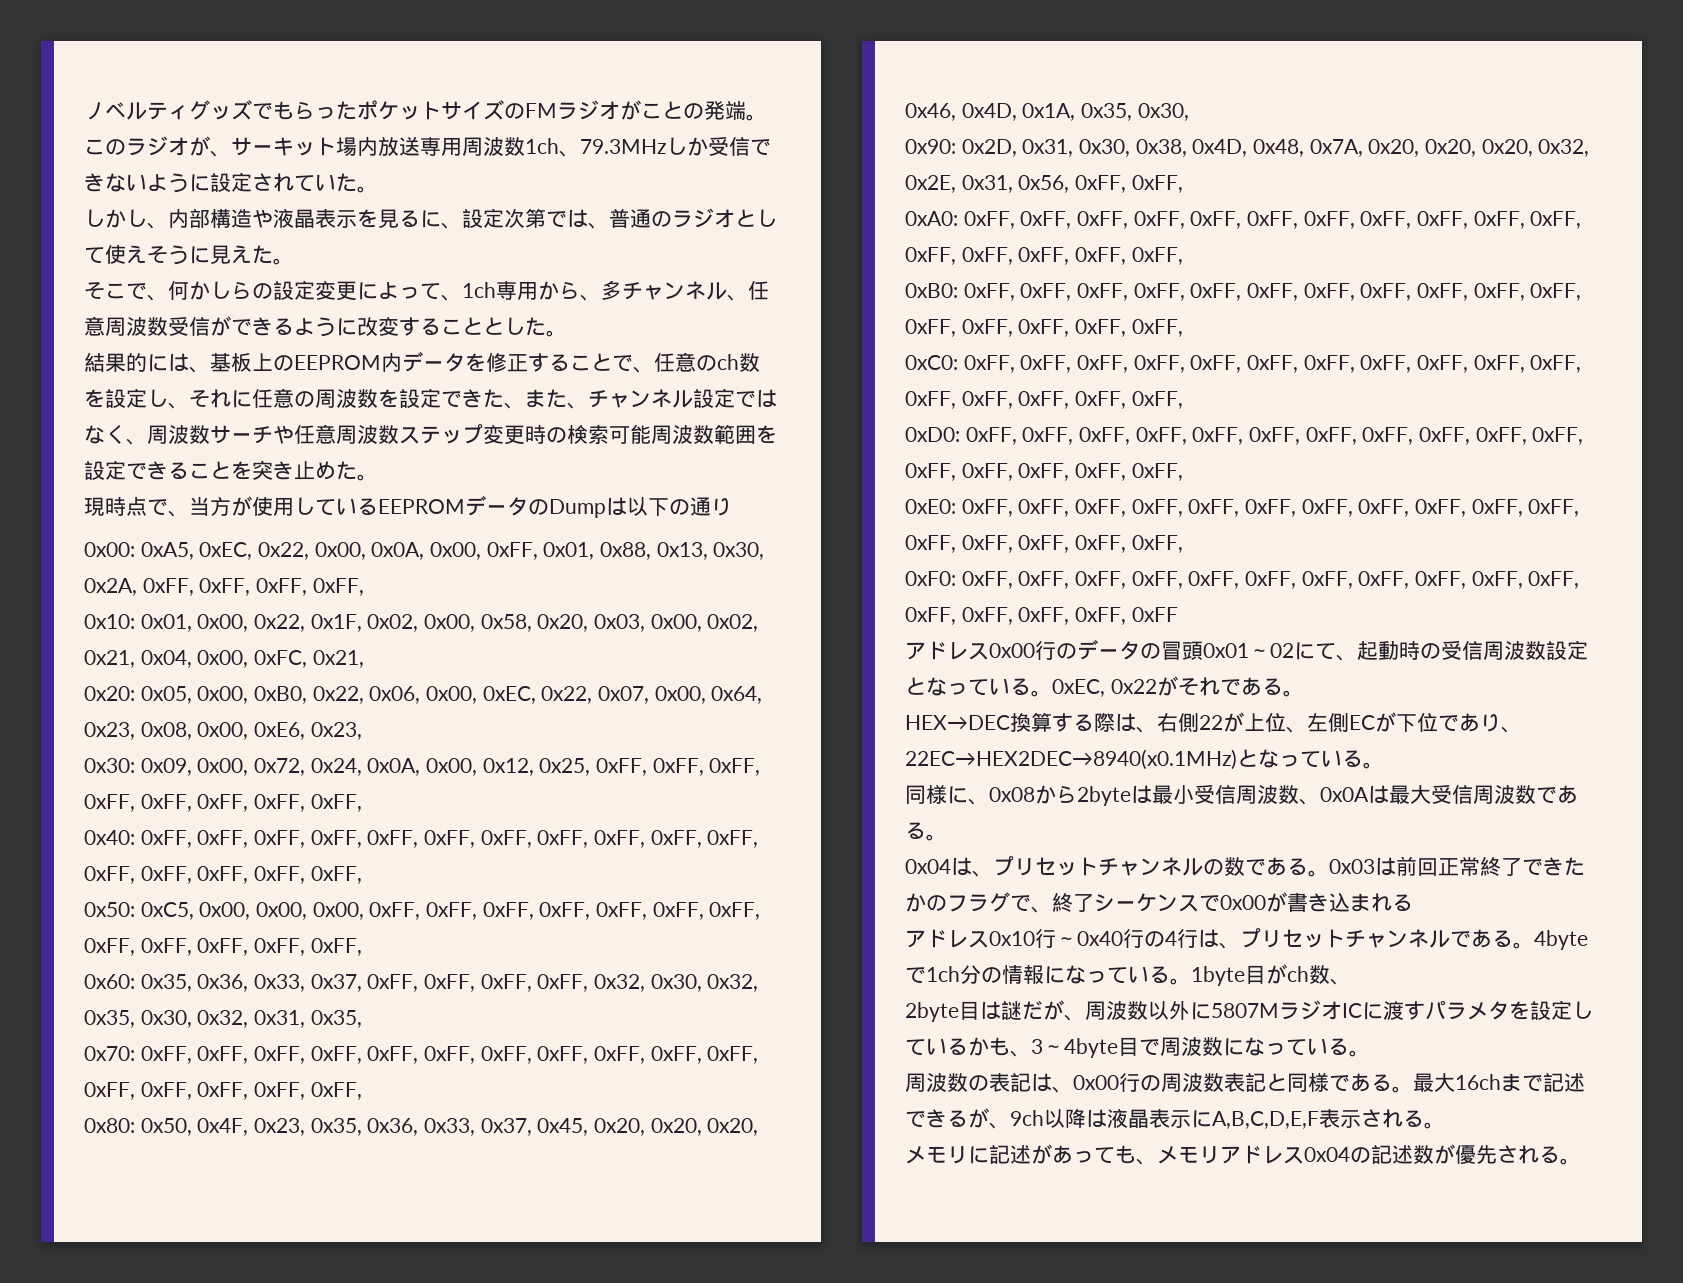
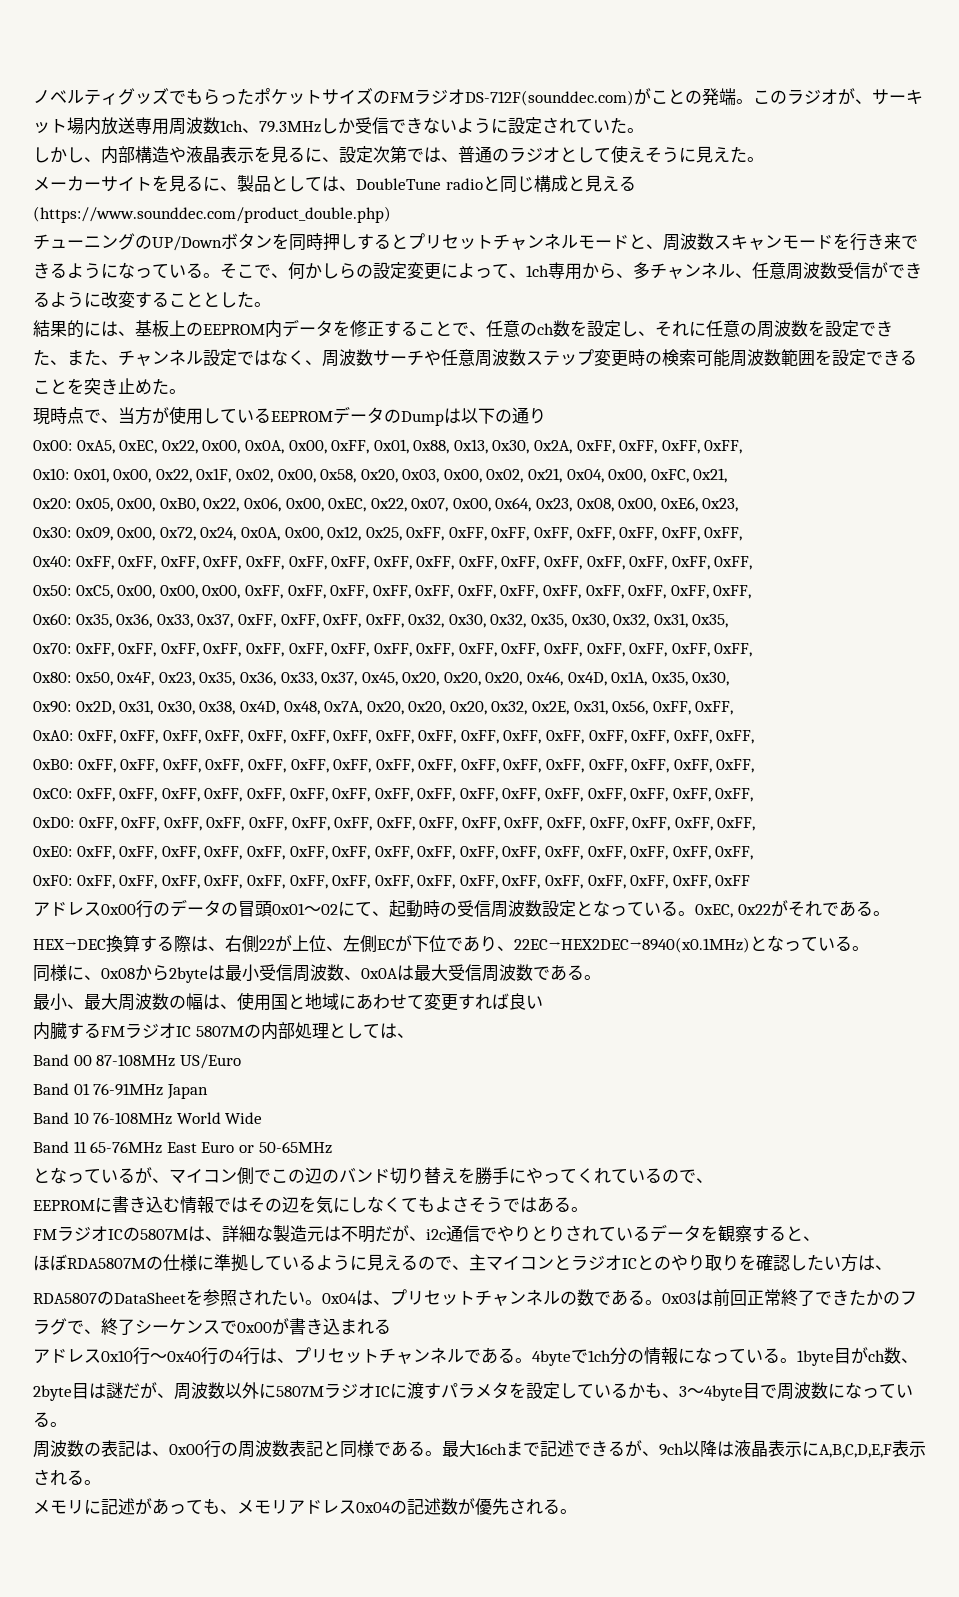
(620, 110) none -> [465,90,634,106] DS-712F(sounddec.com)
(294, 261) none -> [33,175,636,193] [33,206,391,223] [33,233,918,251] [33,262,220,279] メーカーサイトを見るに、製品としては、DoubleTune radioと同じ構成と見える(https://www.sounddec.com/product_double.php) // チューニングのUP/Downボタンを同時押しするとプリセットチャンネルモードと、周波数スキャンモードを行き来できるようになっている。
(947, 837) none -> [33,992,543,1011] [33,1022,414,1040] [33,1054,241,1069] [33,1083,208,1099] [33,1112,263,1125] [33,1141,332,1154] [33,1167,713,1185] [33,1196,588,1214] [33,1224,820,1243] [33,1254,892,1272] [33,1289,322,1306] 最小、最大周波数の幅は、使用国と地域にあわせて変更すれば良い // 内臓するFMラジオIC 5807Mの内部処理としては、 // Band 00 87-108MHz US/Euro // Band 01 76-91MHz Japan // Band 10 76-108MHz World Wide // Band 11 65-76MHz East Euro or 50-65MHz // となっているが、マイコン側でこの辺のバンド切り替えを勝手にやってくれているので、 // EEPROMに書き込む情報ではその辺を気にしなくてもよさそうではある。 // FMラジオICの5807Mは、詳細な製造元は不明だが、i2c通信でやりとりされているデータを観察すると、 // ほぼRDA5807Mの仕様に準拠しているように見えるので、主マイコンとラジオICとのやり取りを確認したい方は、 // RDA5807のDataSheetを参照されたい。

